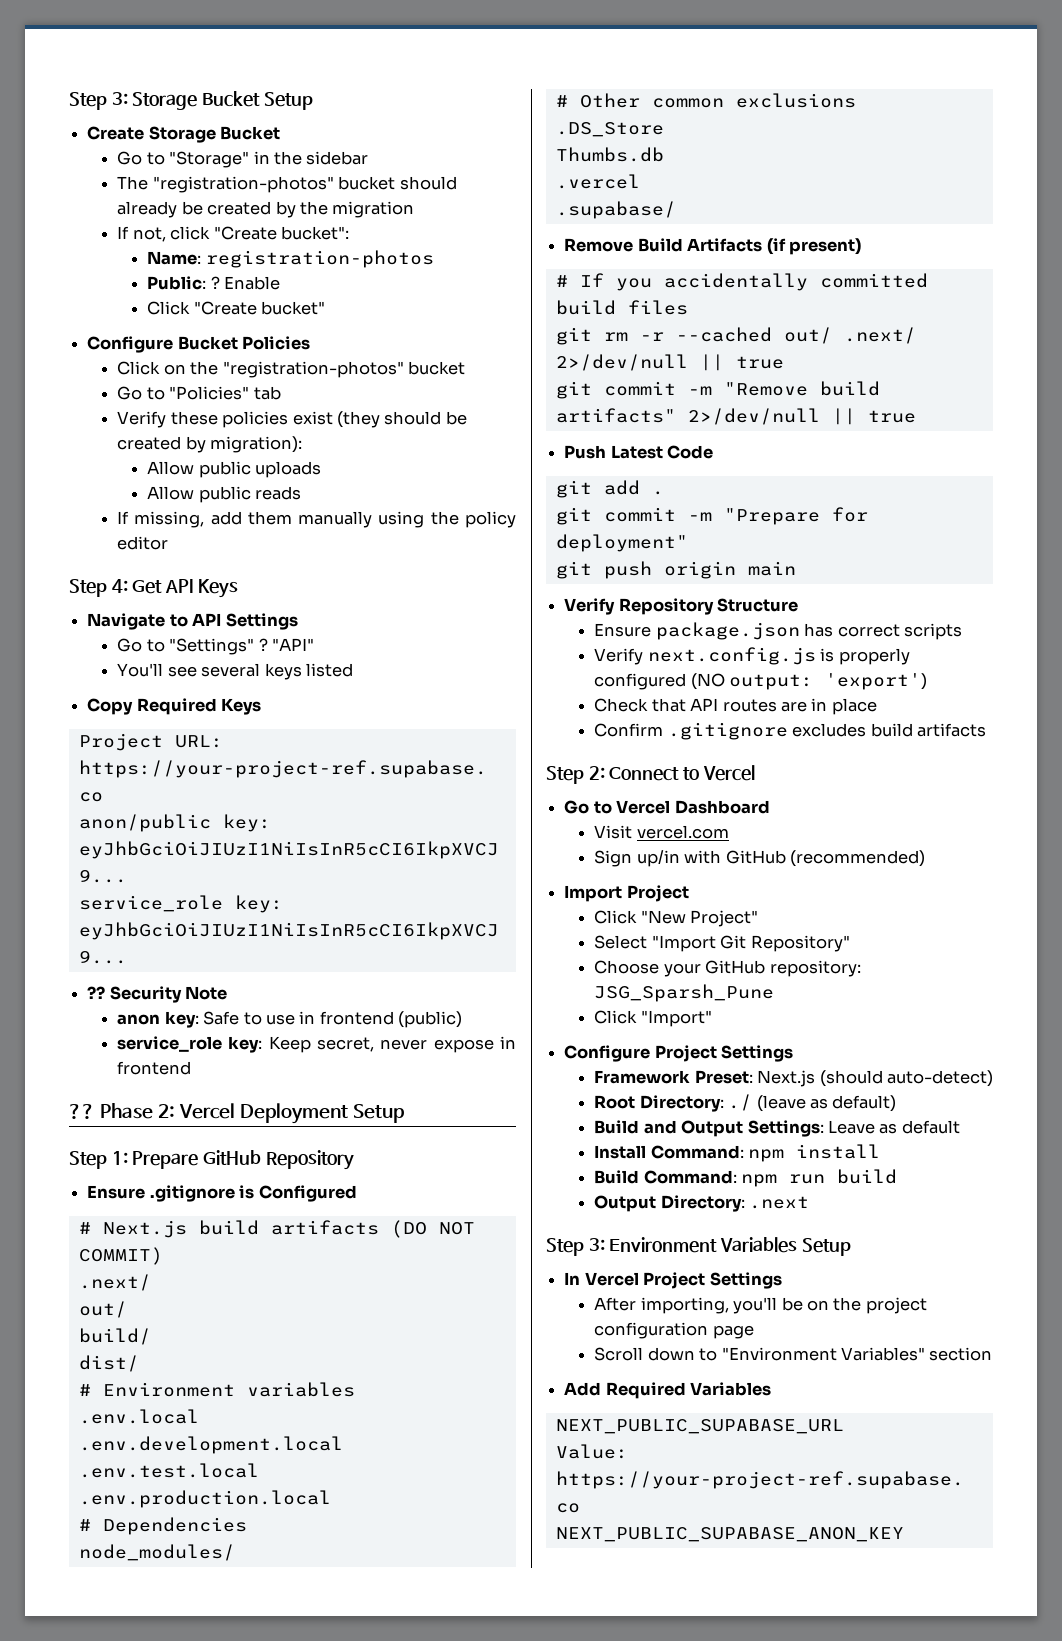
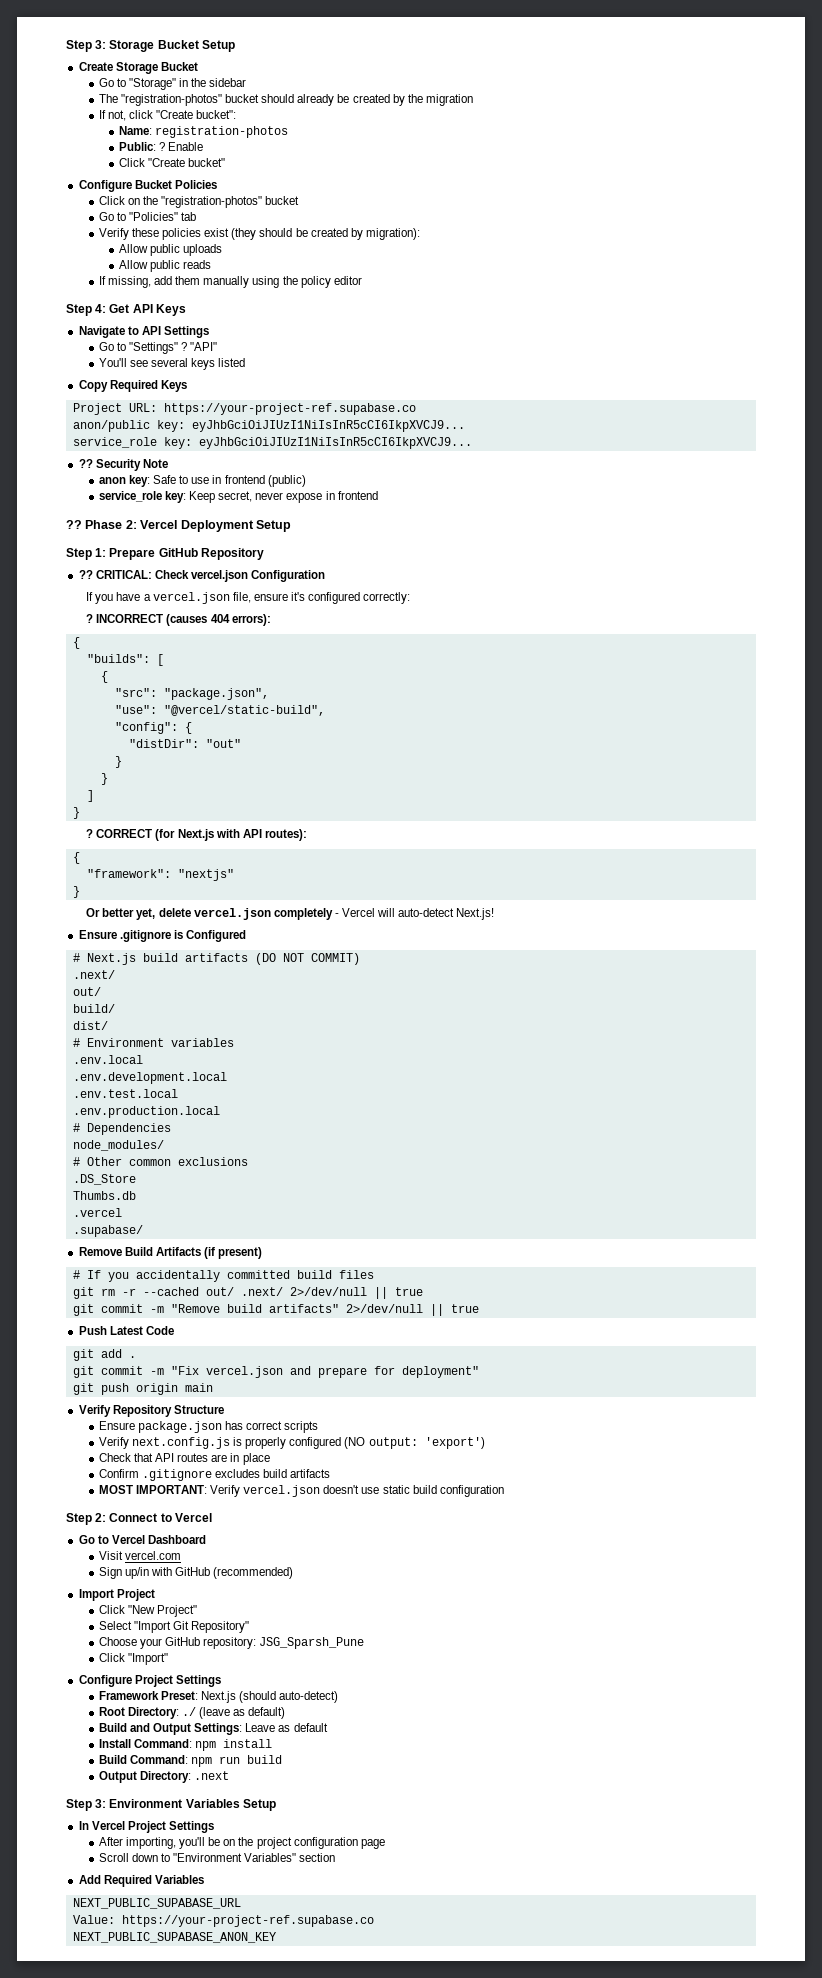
(354, 1160) none -> [78,570,326,582] [86,592,411,604] [86,614,271,626] [72,637,80,649] [86,654,164,666] [100,671,108,683] [114,688,269,700] [114,705,325,716] [114,722,192,734] [128,739,241,748] [114,756,122,768] [100,773,108,785] [86,790,94,802] [72,807,80,819] [86,829,307,841] [72,852,80,864] [86,869,234,881] [72,886,80,898] [86,908,495,920] // ?? CRITICAL: Check vercel.json Configuration // If you have a vercel.json file, ensure it's configured correctly: // ? INCORRECT (causes 404 errors): // { // "builds": [ // { // "src": "package.json", // "use": "@vercel/static-build", // "config": { // "distDir": "out" // } // } // ] // } // ? CORRECT (for Next.js with API routes): // { // "framework": "nextjs" // } // Or better yet, delete vercel.json completely - Vercel will auto-detect Next.js!
[723,508,820,525] "Prepare -> [170,1366,367,1378] "Fix vercel.json and prepare
(986, 730) none -> [98,1485,504,1497] // MOST IMPORTANT: Verify vercel.json doesn't use static build configuration

